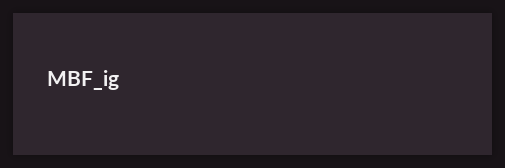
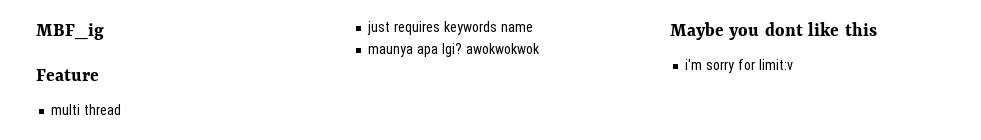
(119, 80) none -> [36,69,99,81] [51,104,122,115] [367,21,533,35] [368,43,540,57] [670,22,877,40] [685,59,793,73] // Feature // multi thread // just requires keywords name // maunya apa lgi? awokwokwok // Maybe you dont like this // i'm sorry for limit:v

